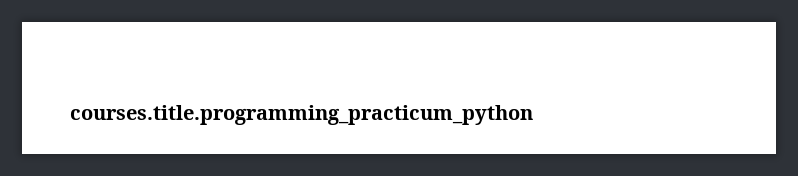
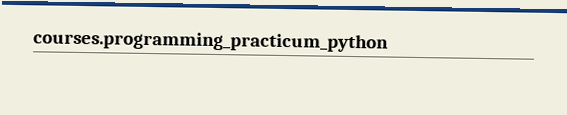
[70,105,533,125] courses.title.programming_practicum_python -> [33,30,389,53] courses.programming_practicum_python

